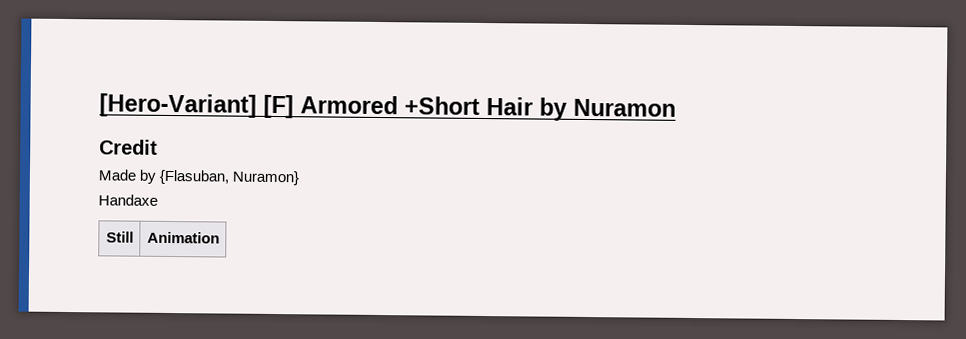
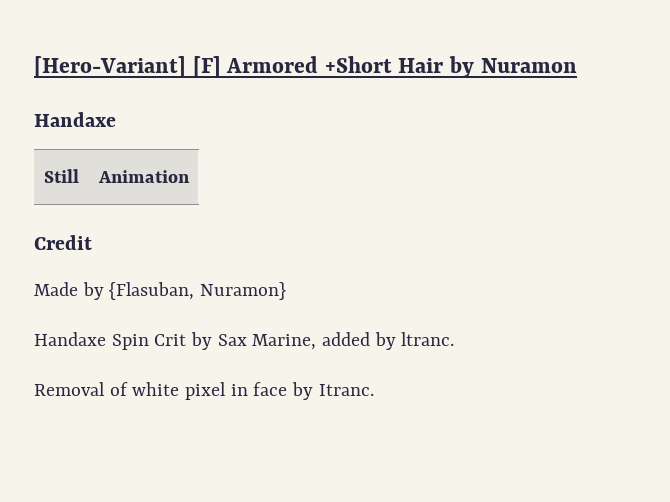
(676, 107) none -> [34,112,116,127] [44,169,79,183] [97,170,190,183] // Handaxe // Still | Animation
[105,231,134,243] [146,231,220,244] // Still | Animation -> [111,332,455,350] [34,382,374,400] Spin Crit by Sax Marine, added by ltranc. // Removal of white pixel in face by Itranc.

